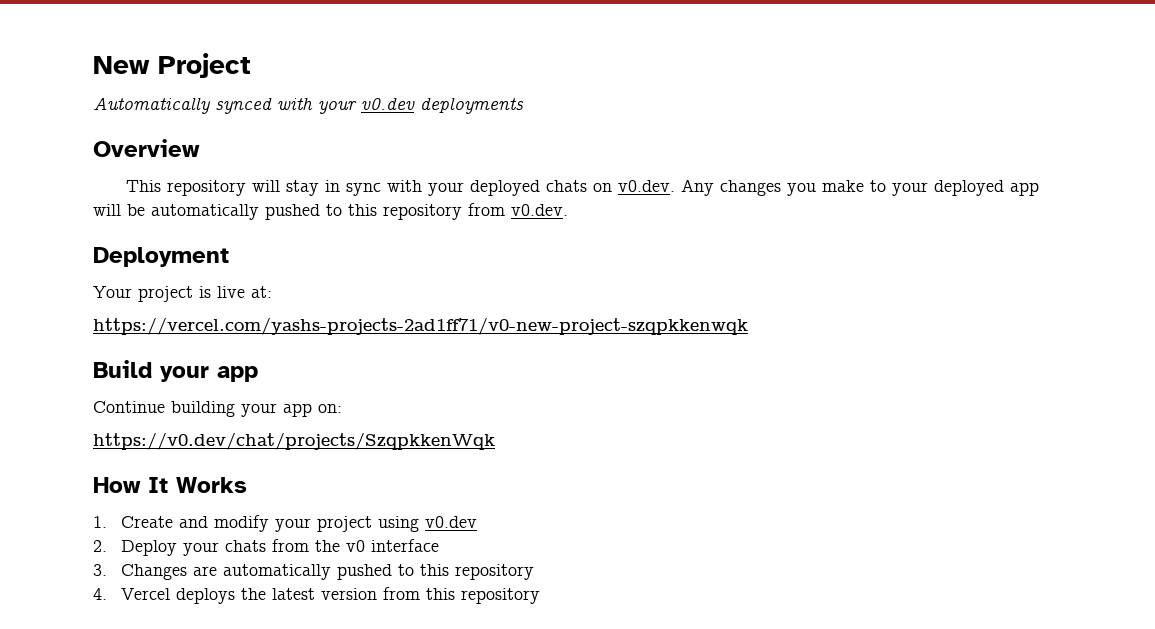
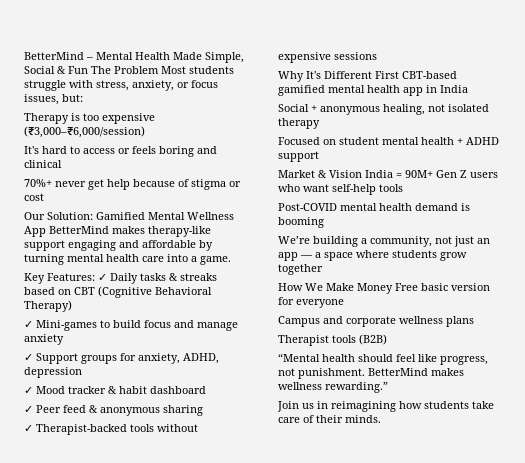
[93,53,251,78] [93,97,524,114] [93,139,200,157] [125,179,1039,196] [93,203,568,220] [93,247,229,267] [93,286,272,302] [93,317,748,335] [93,360,258,382] [93,401,342,417] [93,432,495,450] [93,477,247,493] [93,515,478,532] [93,539,440,556] [93,564,535,580] [93,587,541,604] New Project // Automatically synced with your v0.dev deployments // Overview // This repository will stay in sync with your deployed chats on v0.dev. Any changes you make to your deployed app will be automatically pushed to this repository from v0.dev. // Deployment // Your project is live at: // https://vercel.com/yashs-projects-2ad1ff71/v0-new-project-szqpkkenwqk // Build your app // Continue building your app on: // https://v0.dev/chat/projects/SzqpkkenWqk // How It Works // 1. Create and modify your project using v0.dev // 2. Deploy your chats from the v0 interface // 3. Changes are automatically pushed to this repository // 4. Vercel deploys the latest version from this repository -> [24,52,244,63] [24,66,234,74] [24,80,218,91] [24,94,83,105] [24,113,155,124] [24,126,145,138] [24,146,217,157] [24,160,62,168] [24,179,241,190] [24,193,44,201] [24,212,234,220] [24,226,211,237] [24,240,213,251] [24,254,231,265] [24,273,217,284] [24,286,212,298] [24,300,72,312] [24,320,238,331] [24,334,64,345] [24,353,219,364] [24,367,82,378] [24,386,206,394] [24,405,203,416] [24,424,198,435] [278,52,377,63] [278,71,457,82] [278,85,468,96] [278,104,489,115] [278,118,320,129] [278,137,499,145] [278,151,319,162] [278,170,498,178] [278,184,403,195] [278,203,470,211] [278,217,324,228] [278,236,490,247] [278,250,467,261] [278,264,323,275] [278,283,490,294] [278,297,344,308] [278,316,474,327] [278,334,387,346] [278,353,488,365] [278,368,464,379] [278,382,388,393] [277,401,494,412] [278,415,381,423] BetterMind – Mental Health Made Simple, Social & Fun The Problem Most students struggle with stress, anxiety, or focus issues, but: // Therapy is too expensive (₹3,000–₹6,000/session) // It's hard to access or feels boring and clinical // 70%+ never get help because of stigma or cost // Our Solution: Gamified Mental Wellness App BetterMind makes therapy-like support engaging and affordable by turning mental health care into a game. // Key Features: ✓ Daily tasks & streaks based on CBT (Cognitive Behavioral Therapy) // ✓ Mini-games to build focus and manage anxiety // ✓ Support groups for anxiety, ADHD, depression // ✓ Mood tracker & habit dashboard // ✓ Peer feed & anonymous sharing // ✓ Therapist-backed tools without expensive sessions // Why It's Different First CBT-based gamified mental health app in India // Social + anonymous healing, not isolated therapy // Focused on student mental health + ADHD support // Market & Vision India = 90M+ Gen Z users who want self-help tools // Post-COVID mental health demand is booming // We’re building a community, not just an app — a space where students grow together // How We Make Money Free basic version for everyone // Campus and corporate wellness plans // Therapist tools (B2B) // “Mental health should feel like progress, not punishment. BetterMind makes wellness rewarding.” // Join us in reimagining how students take care of their minds.

